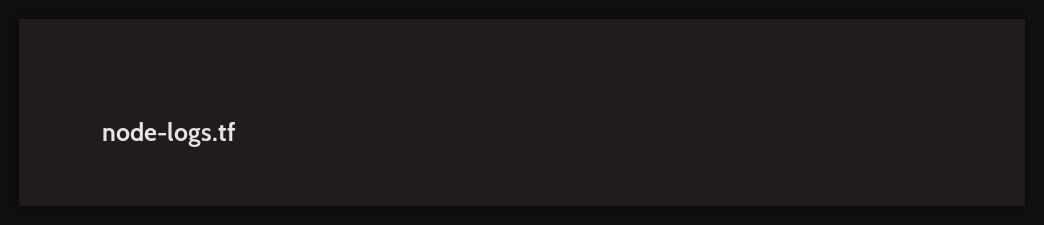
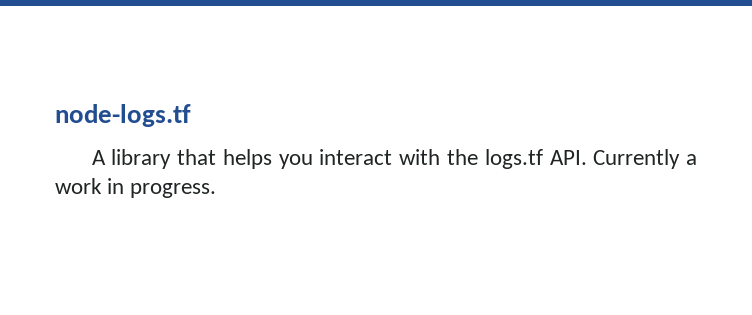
(236, 134) none -> [91,149,697,169] [55,178,217,198] // A library that helps you interact with the logs.tf API. Currently a work in progress.

